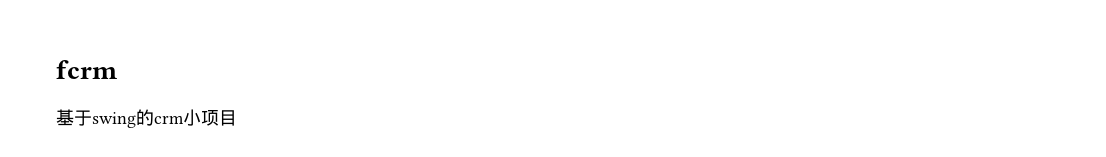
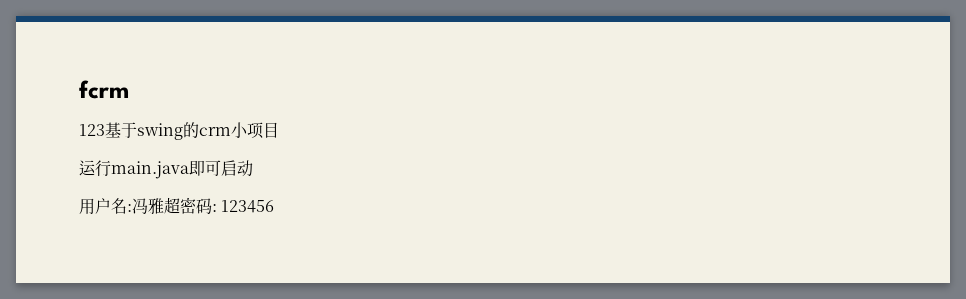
(117, 69) none -> [79,124,105,136] 123
(237, 118) none -> [79,160,253,179] [79,197,275,215] // 运行main.java即可启动 // 用户名:冯雅超密码: 123456

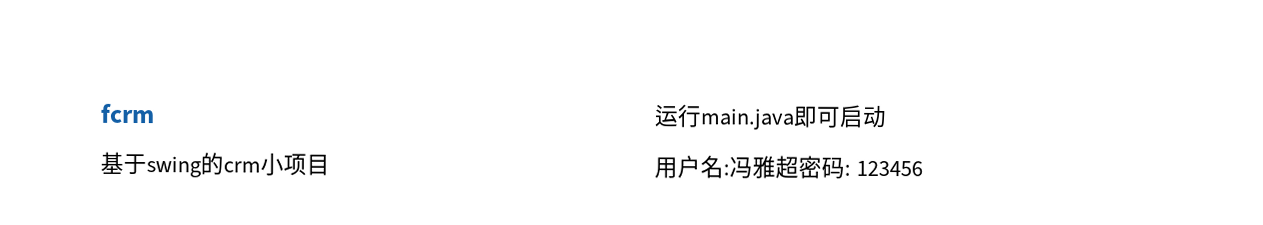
[79,124,105,136] 123 -> (155, 113) none

